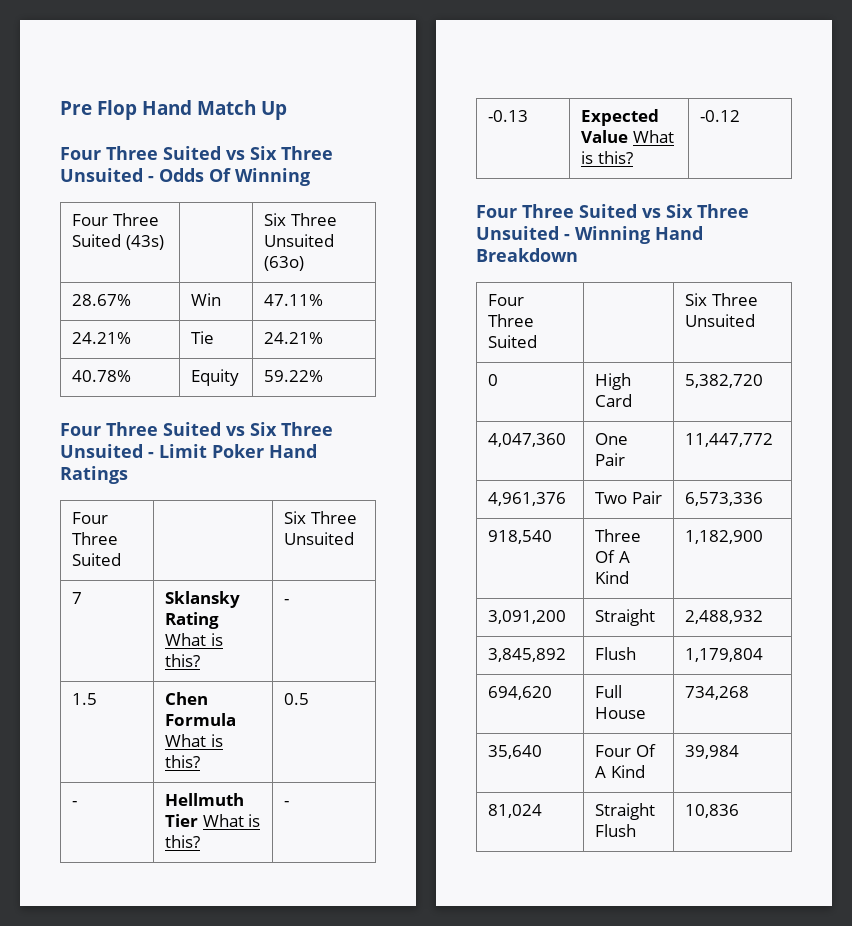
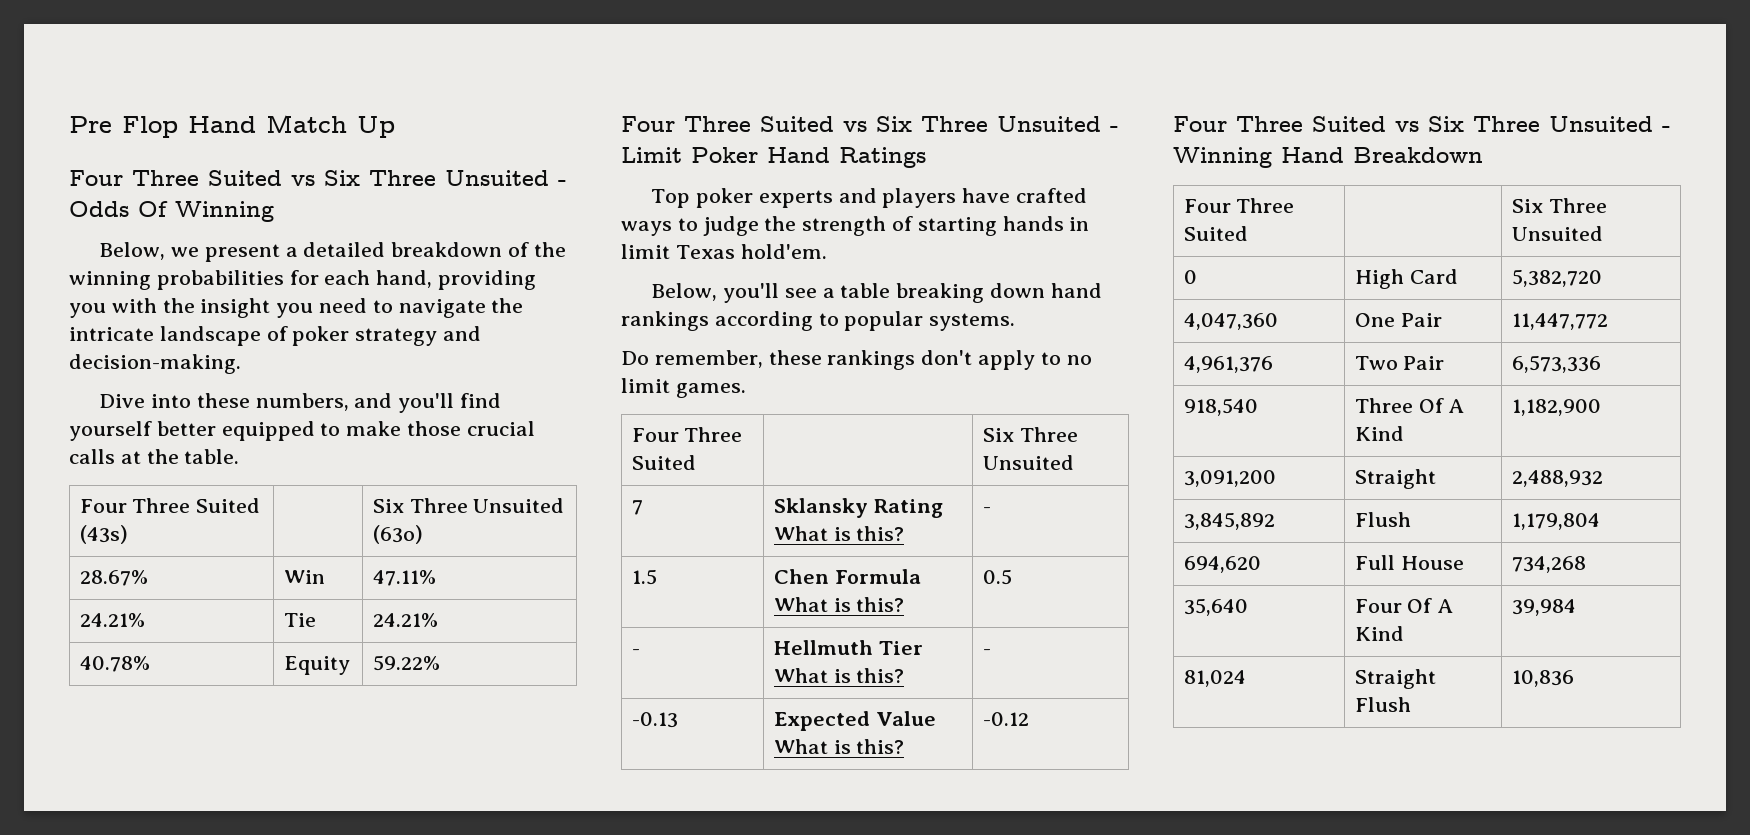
(310, 177) none -> [99,242,566,262] [69,270,537,290] [69,298,524,318] [69,326,482,346] [69,354,241,374] [99,393,502,413] [69,421,535,441] [69,449,240,464] // Below, we present a detailed breakdown of the winning probabilities for each hand, providing you with the insight you need to navigate the intricate landscape of poker strategy and decision-making. // Dive into these numbers, and you'll find yourself better equipped to make those crucial calls at the table.
(128, 475) none -> [651,188,1087,208] [621,216,1090,236] [621,244,827,259] [651,283,1102,303] [621,311,1016,331] [621,350,1092,370] [621,378,746,398] // Top poker experts and players have crafted ways to judge the strength of starting hands in limit Texas hold'em. // Below, you'll see a table breaking down hand rankings according to popular systems. // Do remember, these rankings don't apply to no limit games.

